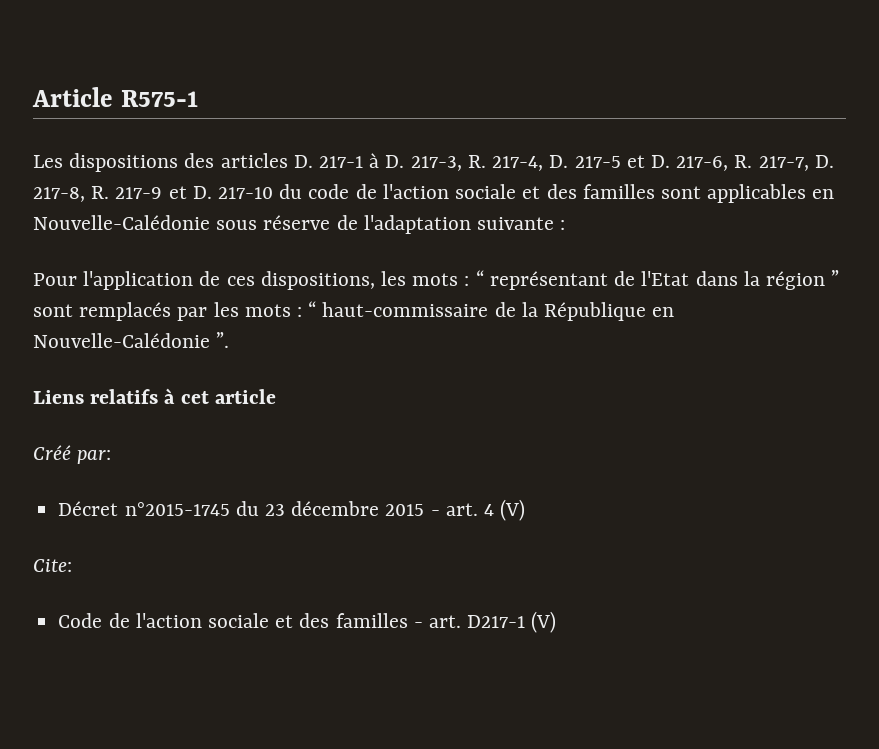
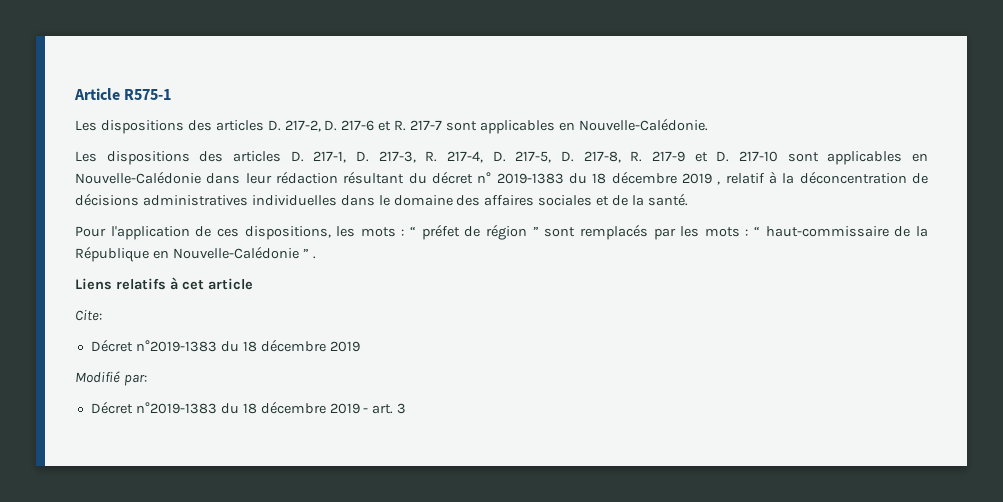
[319,153,380,168] 217-1 à -> [284,118,708,134] [75,151,347,165] 217-2, D. 217-6 et R. 217-7 sont applicables en Nouvelle-Calédonie. // Les dispositions des articles D. 217-1,
[574,155,809,171] 217-5 et D. 217-6, R. 217-7, -> [515,151,552,163] 217-5,
[279,184,835,203] [33,215,566,234] du code de l'action sociale et des familles sont applicables en Nouvelle-Calédonie sous réserve de l'adaptation suivante : -> [787,151,928,165] [75,171,929,185] [75,193,688,206] sont applicables en Nouvelle-Calédonie dans leur rédaction résultant du décret n° 2019-1383 du 18 décembre 2019 , relatif à la déconcentration de décisions administratives individuelles dans le domaine des affaires sociales et de la santé.
[489,271,760,290] représentant de l'Etat dans la -> [421,224,481,240] préfet de
[216,332,230,348] ”. -> [302,248,316,259] ” .
[33,445,112,464] [58,499,526,521] [33,559,72,572] [58,611,557,633] Créé par: // Décret n°2015-1745 du 23 décembre 2015 - art. 4 (V) // Cite: // Code de l'action sociale et des familles - art. D217-1 (V) -> [75,310,102,321] [90,339,360,352] [75,371,147,386] [90,401,407,414] Cite: // Décret n°2019-1383 du 18 décembre 2019 // Modifié par: // Décret n°2019-1383 du 18 décembre 2019 - art. 3

